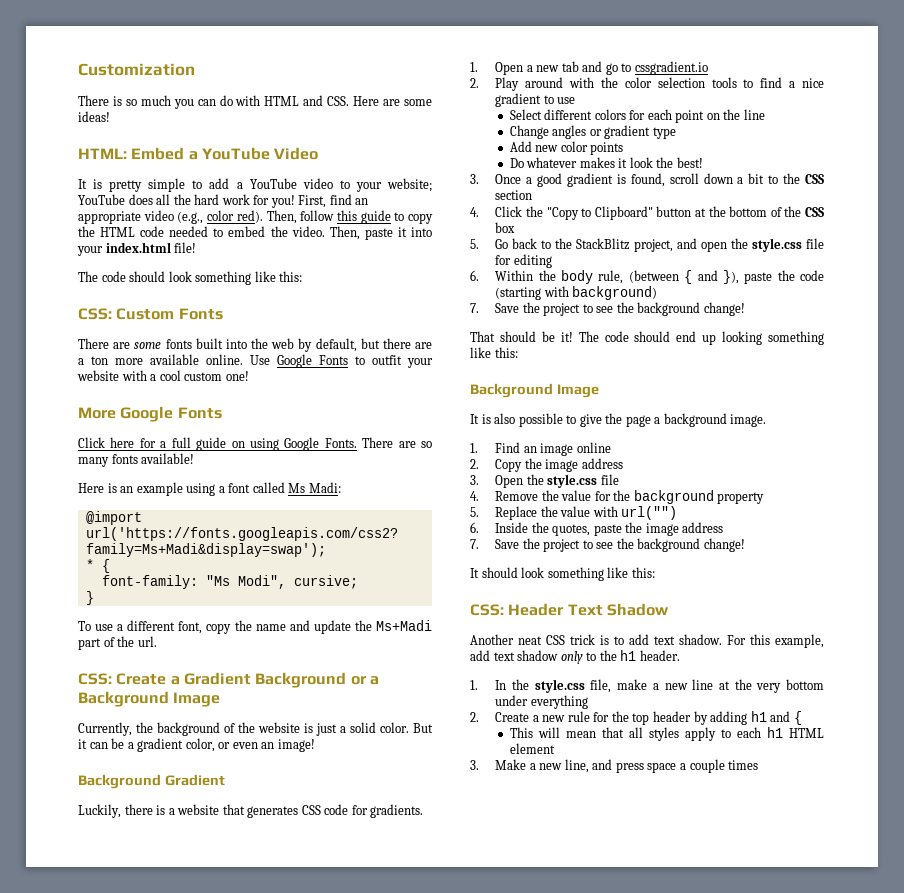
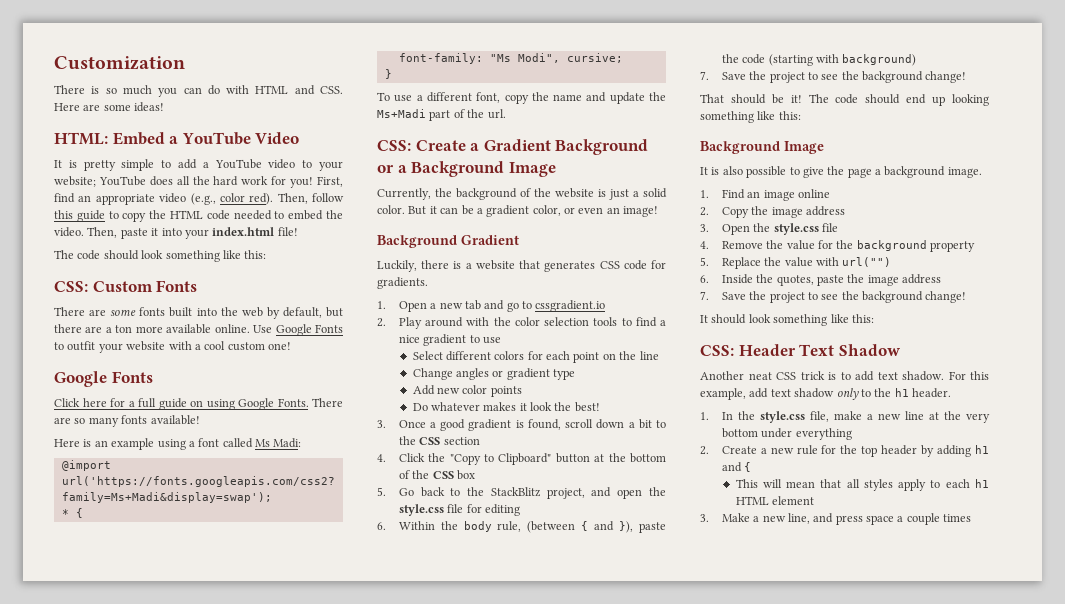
[78,407,116,419] More -> (291, 346) none

